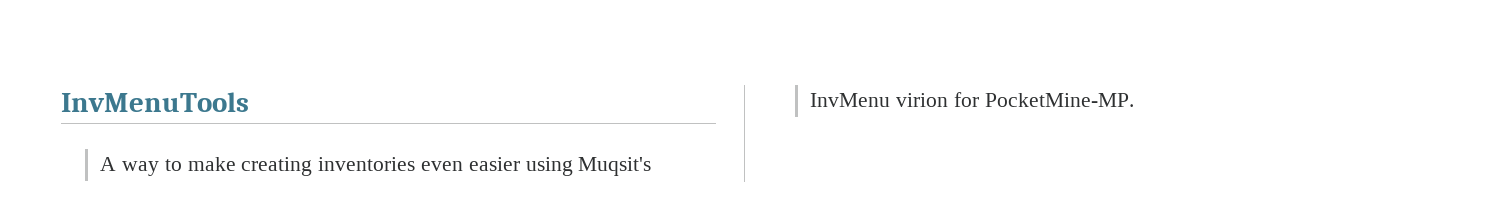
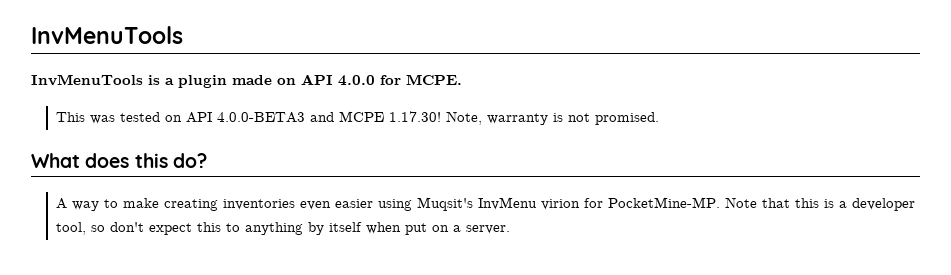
[61,92,249,112] InvMenuTools -> [31,26,183,44] [31,74,462,88] [56,111,660,125] [31,153,207,168] InvMenuTools // InvMenuTools is a plugin made on API 4.0.0 for MCPE. // This was tested on API 4.0.0-BETA3 and MCPE 1.17.30! Note, warranty is not promised. // What does this do?
(1134, 100) none -> [725,197,916,211] [56,222,511,235] Note that this is a developer tool, so don't expect this to anything by itself when put on a server.

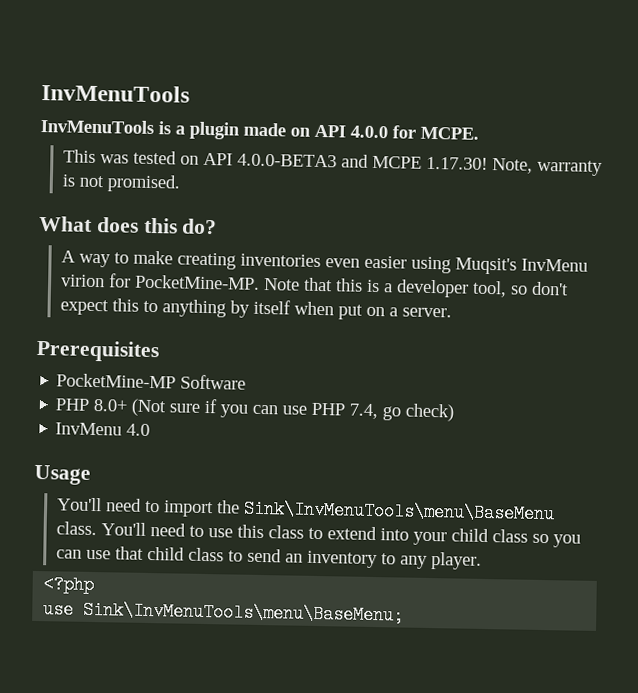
(511, 229) none -> [36,339,160,363] [56,373,247,390] [55,398,455,422] [55,422,151,437] [34,464,91,485] [56,497,555,524] [55,521,581,548] [55,546,482,570] [43,575,95,595] [43,600,405,625] // Prerequisites // PocketMine-MP Software // PHP 8.0+ (Not sure if you can use PHP 7.4, go check) // InvMenu 4.0 // Usage // You'll need to import the Sink\InvMenuTools\menu\BaseMenu class. You'll need to use this class to extend into your child class so you can use that child class to send an inventory to any player. // <?php // use Sink\InvMenuTools\menu\BaseMenu;

